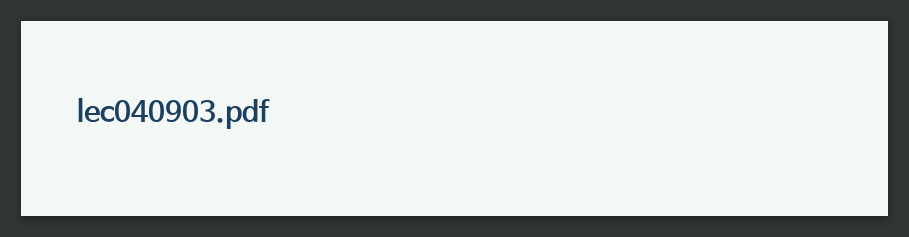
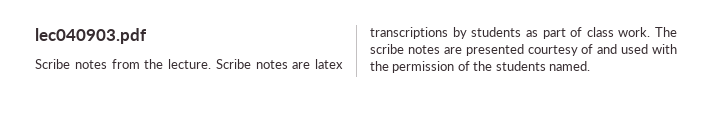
(270, 113) none -> [35,59,343,69] [370,27,677,39] [370,44,677,56] [370,61,590,73] // Scribe notes from the lecture. Scribe notes are latex transcriptions by students as part of class work. The scribe notes are presented courtesy of and used with the permission of the students named.

